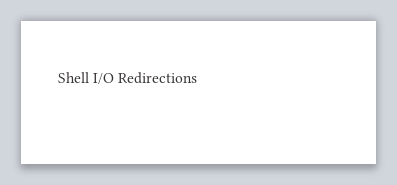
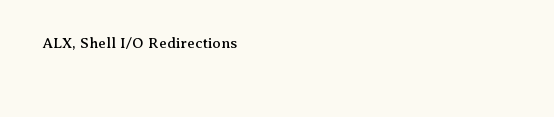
(58, 77) none -> [42,38,76,50] ALX,

